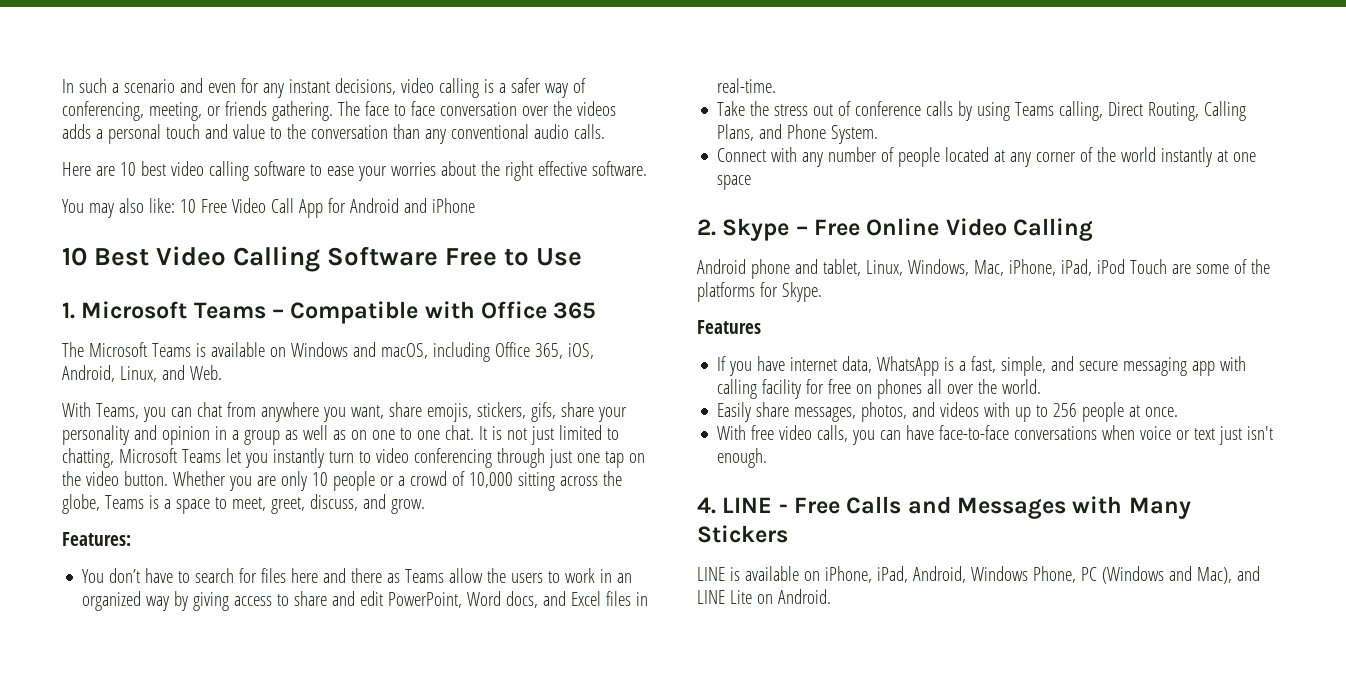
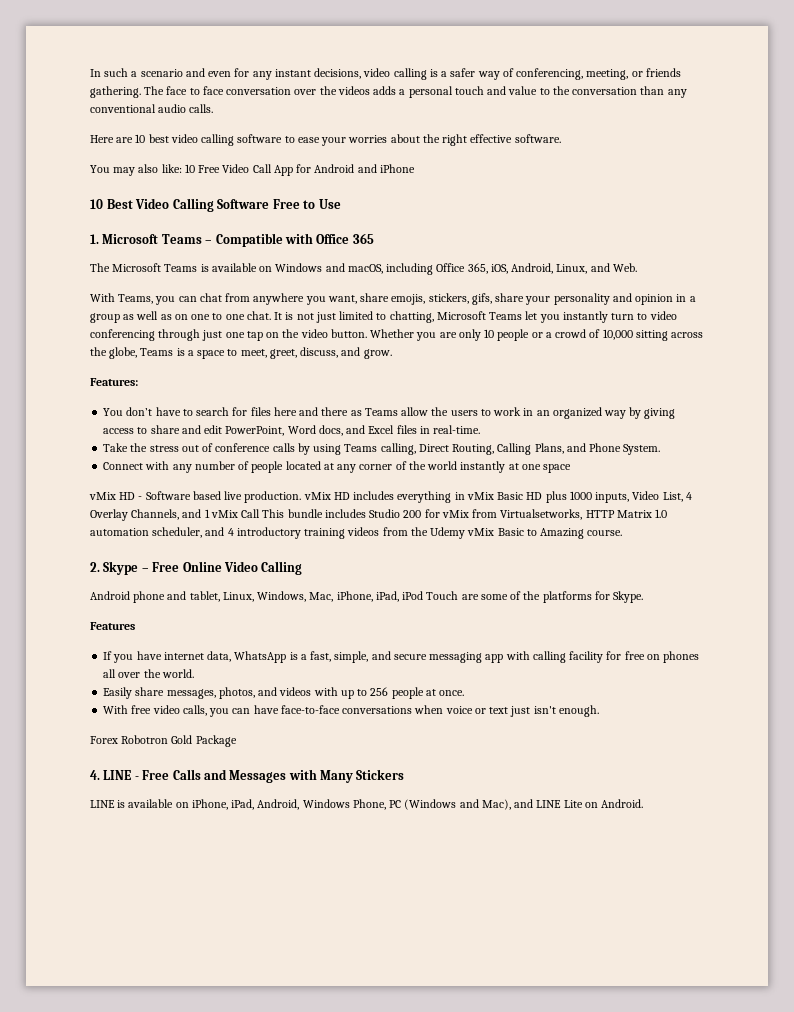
(752, 182) none -> [89,491,692,503] [90,509,668,521] [90,527,623,539] // vMix HD - Software based live production. vMix HD includes everything in vMix Basic HD plus 1000 inputs, Video List, 4 Overlay Channels, and 1 vMix Call This bundle includes Studio 200 for vMix from Virtualsetworks, HTTP Matrix 1.0 automation scheduler, and 4 introductory training videos from the Udemy vMix Basic to Amazing course.
(768, 458) none -> [90,735,237,747] // Forex Robotron Gold Package

